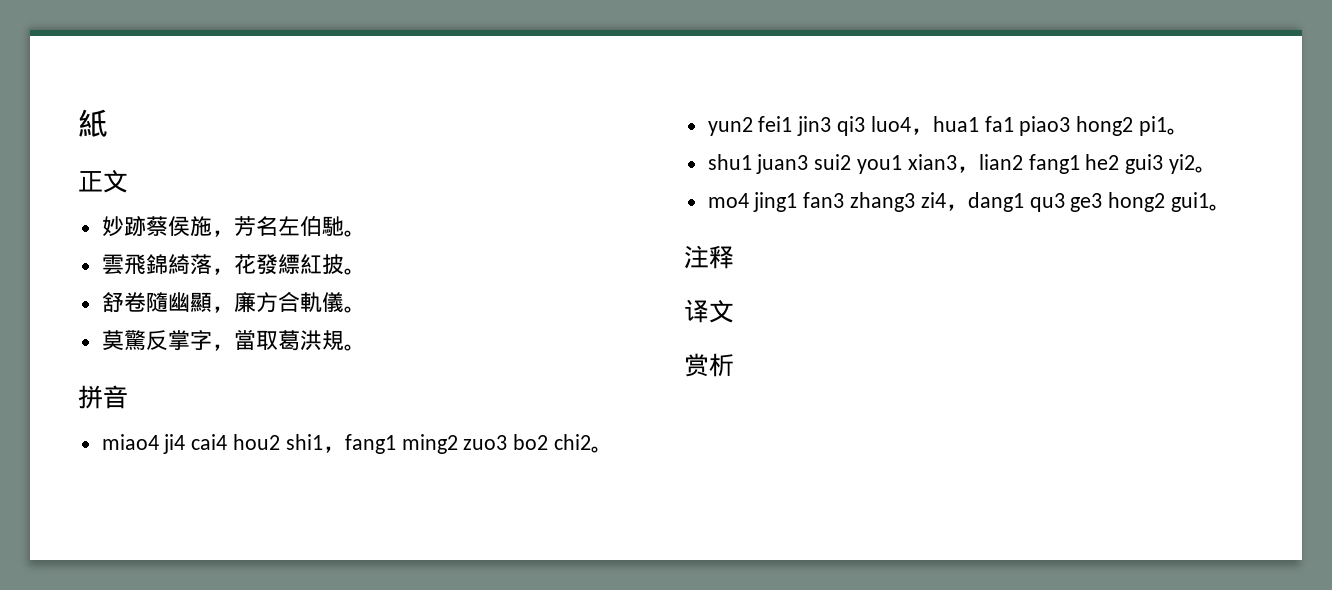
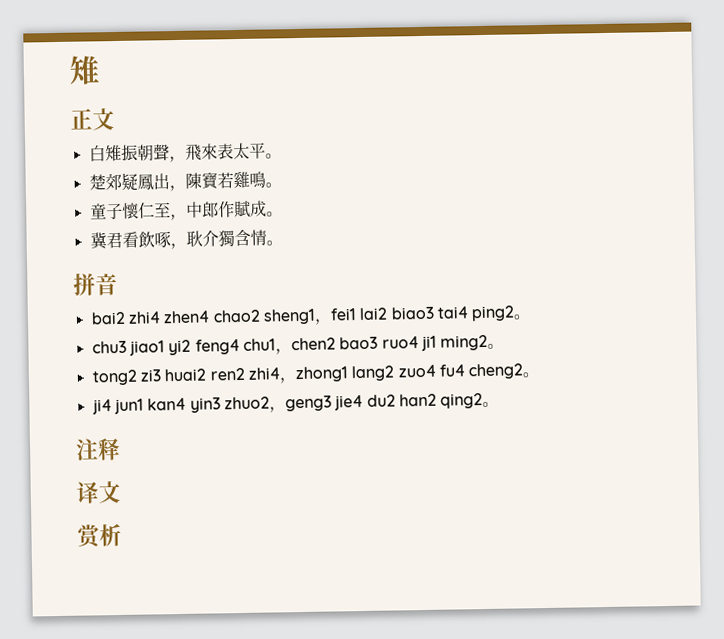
[78,109,108,137] 紙 -> [69,55,100,85] 雉
[101,216,366,237] [101,254,366,275] [101,291,366,313] [101,329,366,351] [78,385,128,409] [101,434,614,454] [707,116,1190,136] [707,154,1218,174] [707,192,1210,212] 妙跡蔡侯施，芳名左伯馳。 // 雲飛錦綺落，花發縹紅披。 // 舒卷隨幽顯，廉方合軌儀。 // 莫驚反掌字，當取葛洪規。 // 拼音 // miao4 ji4 cai4 hou2 shi1，fang1 ming2 zuo3 bo2 chi2。 // yun2 fei1 jin3 qi3 luo4，hua1 fa1 piao3 hong2 pi1。 // shu1 juan3 sui2 you1 xian3，lian2 fang1 he2 gui3 yi2。 // mo4 jing1 fan3 zhang3 zi4，dang1 qu3 ge3 hong2 gui1 -> [88,142,282,163] [88,171,282,192] [89,200,283,221] [89,229,283,250] [73,273,118,296] [90,305,532,325] [91,334,505,356] [91,363,540,386] [91,393,484,415] 白雉振朝聲，飛來表太平。 // 楚郊疑鳳出，陳寶若雞鳴。 // 童子懷仁至，中郎作賦成。 // 冀君看飲啄，耿介獨含情。 // 拼音 // bai2 zhi4 zhen4 chao2 sheng1，fei1 lai2 biao3 tai4 ping2。 // chu3 jiao1 yi2 feng4 chu1，chen2 bao3 ruo4 ji1 ming2。 // tong2 zi3 huai2 ren2 zhi4，zhong1 lang2 zuo4 fu4 cheng2。 // ji4 jun1 kan4 yin3 zhuo2，geng3 jie4 du2 han2 qing2

